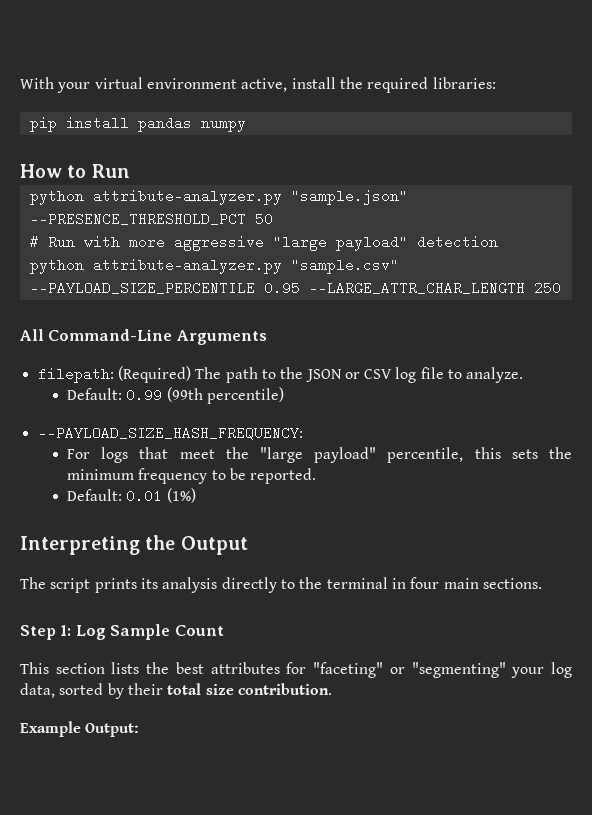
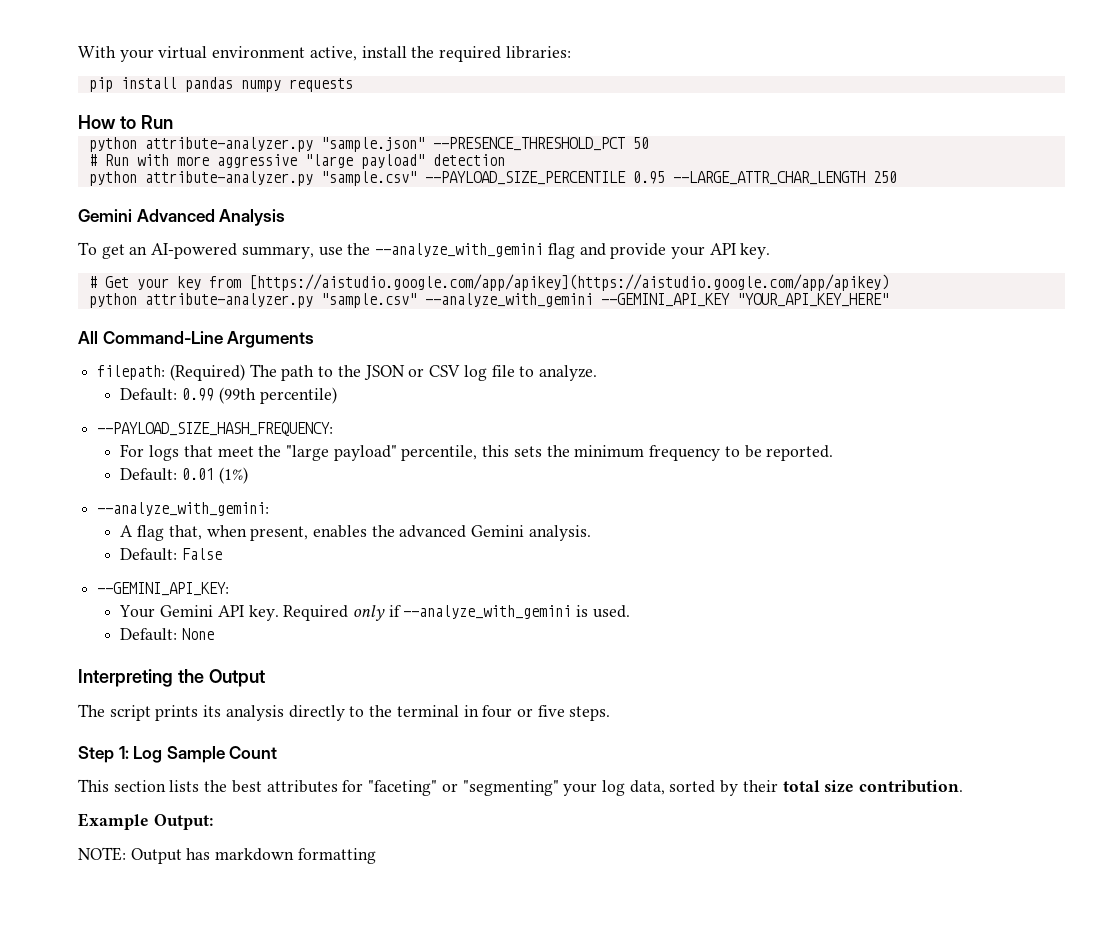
(246, 126) none -> [288,78,353,92] requests
(561, 288) none -> [78,209,286,226] [78,242,771,259] [88,274,889,291] [88,293,889,308] // Gemini Advanced Analysis // To get an AI-powered summary, use the --analyze_with_gemini flag and provide your API key. // # Get your key from [https://aistudio.google.com/app/apikey](https://aistudio.google.com/app/apikey) // python attribute-analyzer.py "sample.csv" --analyze_with_gemini --GEMINI_API_KEY "YOUR_API_KEY_HERE"
(196, 495) none -> [97,502,270,516] [120,525,591,541] [120,548,223,561] [97,582,230,596] [119,605,630,621] [120,628,215,641] // --analyze_with_gemini: // A flag that, when present, enables the advanced Gemini analysis. // Default: False // --GEMINI_API_KEY: // Your Gemini API key. Required only if --analyze_with_gemini is used. // Default: None
[443,578,542,589] main sections. -> [516,705,611,721] or five steps.
(140, 730) none -> [78,847,376,864] // NOTE: Output has markdown formatting

